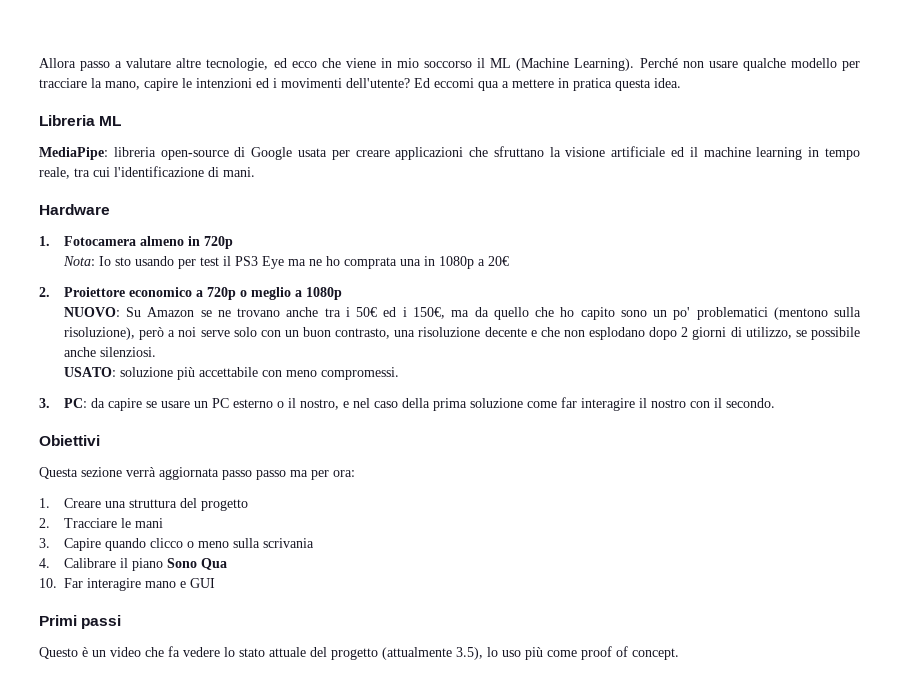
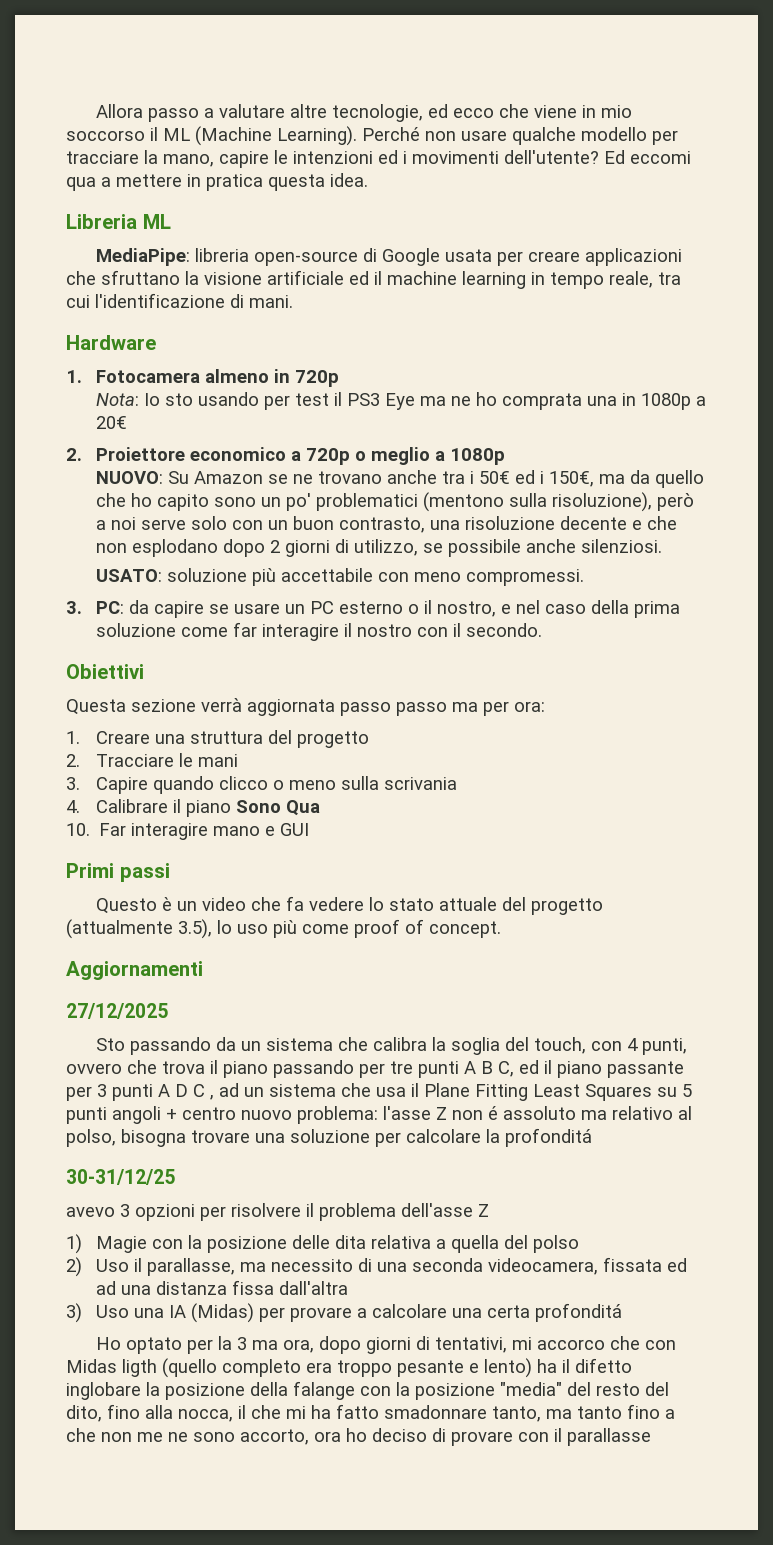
(679, 654) none -> [66,961,203,980] [66,1003,168,1019] [96,1037,688,1055] [66,1060,684,1078] [66,1083,692,1101] [66,1106,692,1124] [66,1128,592,1147] [66,1169,175,1185] [66,1203,489,1221] [66,1234,580,1254] [66,1257,688,1277] [96,1280,349,1295] [66,1303,623,1323] [96,1336,677,1354] [66,1358,632,1378] [66,1381,669,1400] [66,1404,675,1422] [66,1428,651,1446] // Aggiornamenti // 27/12/2025 // Sto passando da un sistema che calibra la soglia del touch, con 4 punti, ovvero che trova il piano passando per tre punti A B C, ed il piano passante per 3 punti A D C , ad un sistema che usa il Plane Fitting Least Squares su 5 punti angoli + centro nuovo problema: l'asse Z non é assoluto ma relativo al polso, bisogna trovare una soluzione per calcolare la profonditá // 30-31/12/25 // avevo 3 opzioni per risolvere il problema dell'asse Z // 1) Magie con la posizione delle dita relativa a quella del polso // 2) Uso il parallasse, ma necessito di una seconda videocamera, fissata ed ad una distanza fissa dall'altra // 3) Uso una IA (Midas) per provare a calcolare una certa profonditá // Ho optato per la 3 ma ora, dopo giorni di tentativi, mi accorco che con Midas ligth (quello completo era troppo pesante e lento) ha il difetto inglobare la posizione della falange con la posizione "media" del resto del dito, fino alla nocca, il che mi ha fatto smadonnare tanto, ma tanto fino a che non me ne sono accorto, ora ho deciso di provare con il parallasse

